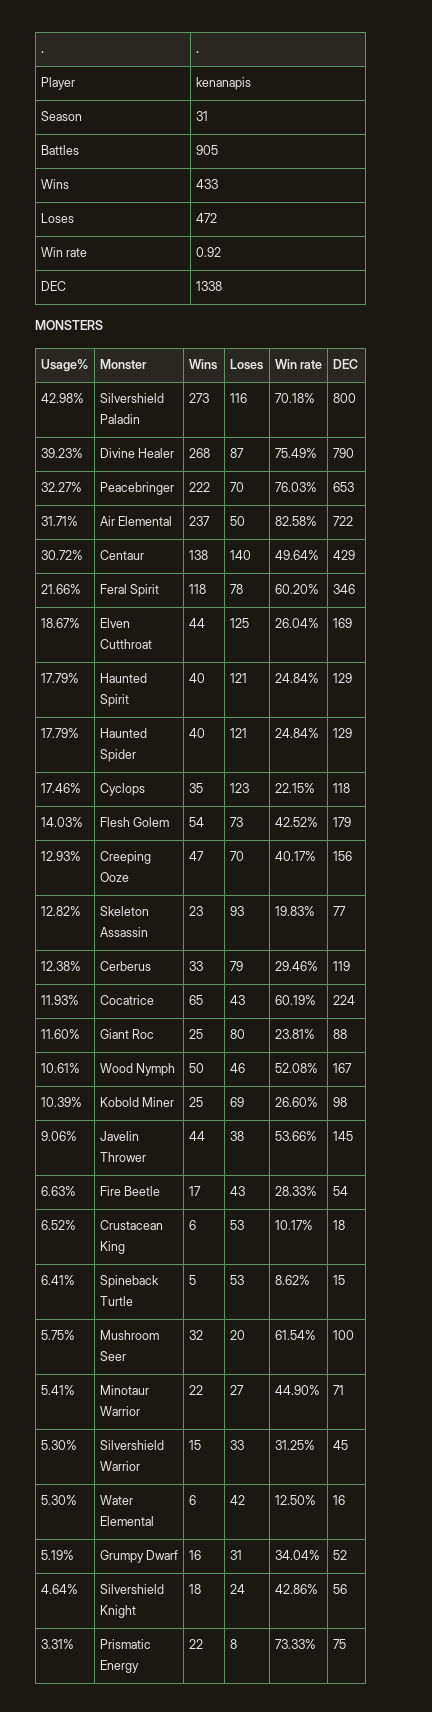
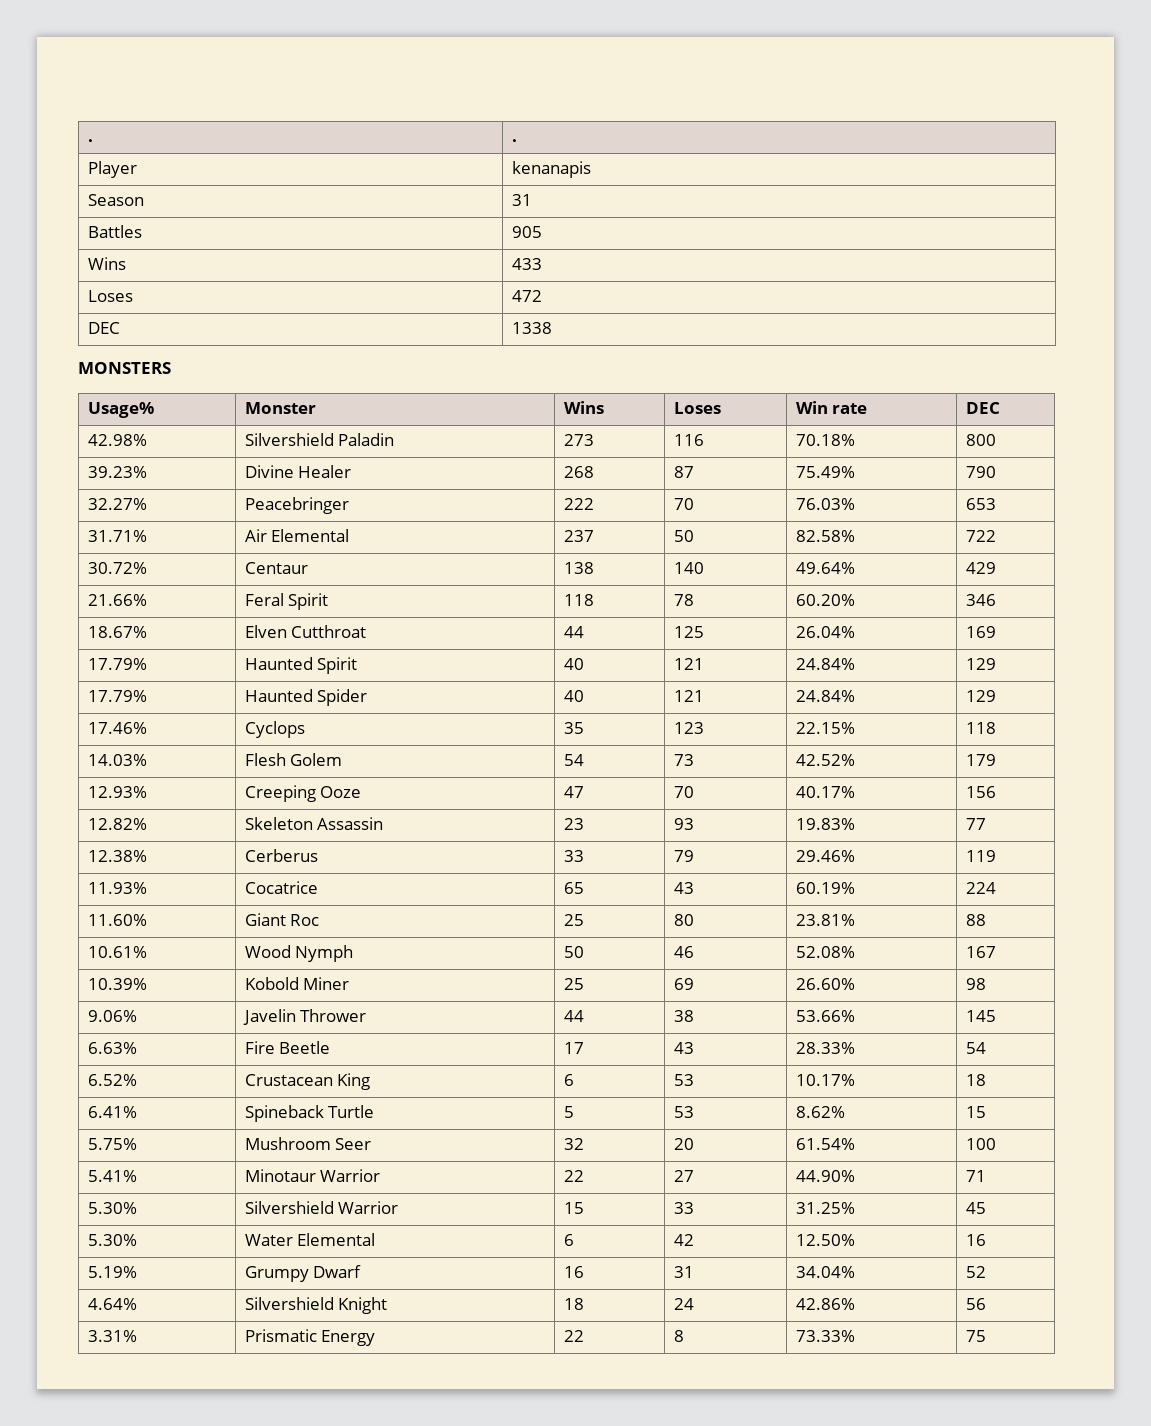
[40,247,88,257] [195,247,221,257] // Win rate | 0.92 -> (542, 296) none

